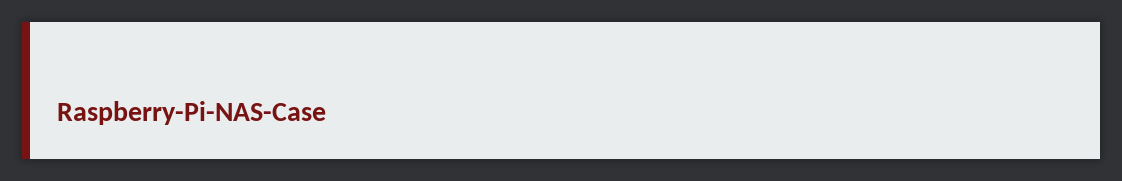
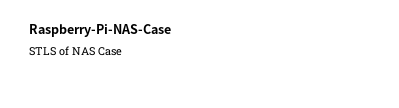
(326, 113) none -> [29,46,122,56] // STLS of NAS Case

